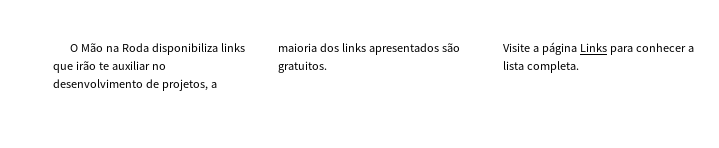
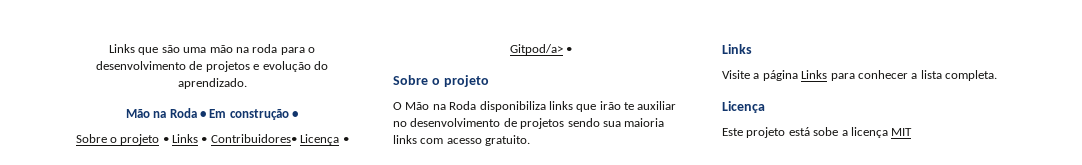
(70, 48) none -> [109,44,315,55] [96,61,328,72] [177,78,247,89] [125,108,299,120] [75,134,349,145] [509,44,573,55] [393,75,489,87] Links que são uma mão na roda para o desenvolvimento de projetos e evolução do aprendizado. // Mão na Roda • Em construção • // Sobre o projeto • Links • Contribuidores• Licença • Gitpod/a> • // Sobre o projeto //
[161,79,217,91] [278,43,460,55] [278,61,327,73] projetos, a maioria dos links apresentados são gratuitos. -> [520,118,665,129] [393,135,531,146] [722,44,752,54] projetos sendo sua maioria links com acesso gratuito. // Links
(579, 67) none -> [722,101,765,113] [722,127,913,138] // Licença // Este projeto está sobe a licença MIT

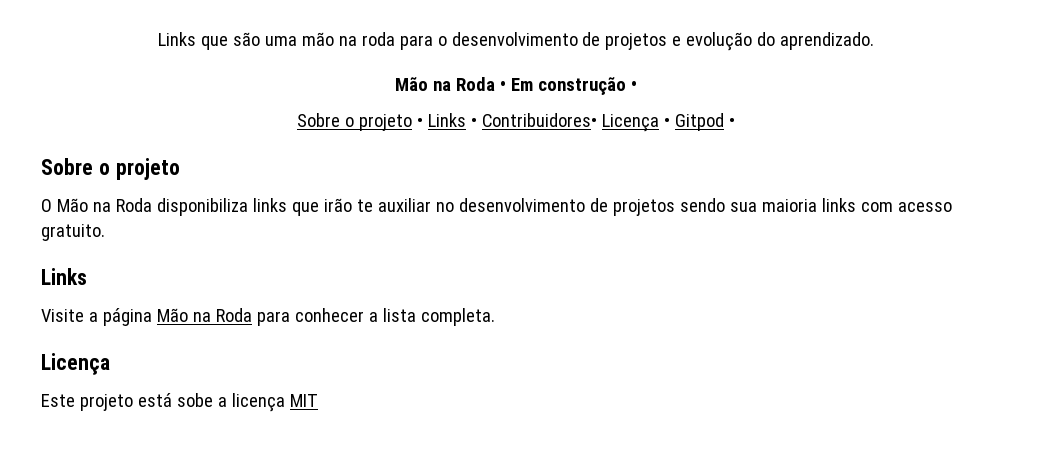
[509,44,563,55] Gitpod/a> -> [674,113,724,131] Gitpod
[801,70,828,79] Links -> [156,308,252,322] Mão na Roda

